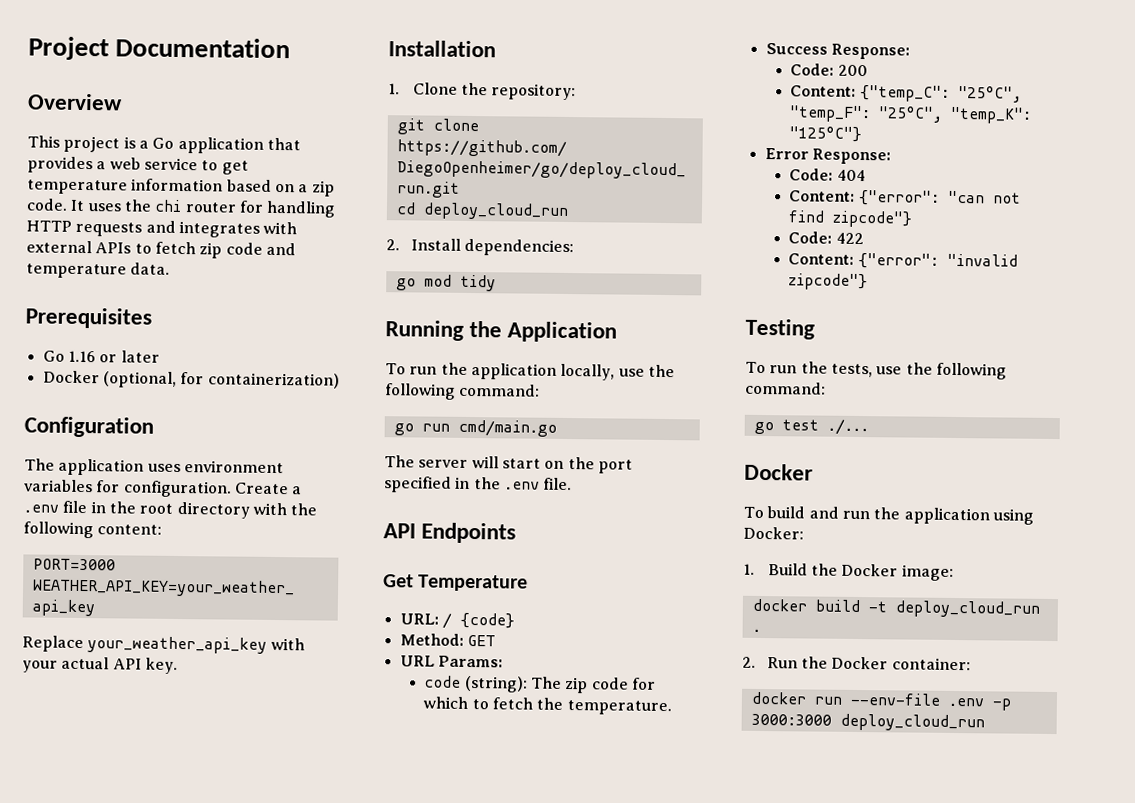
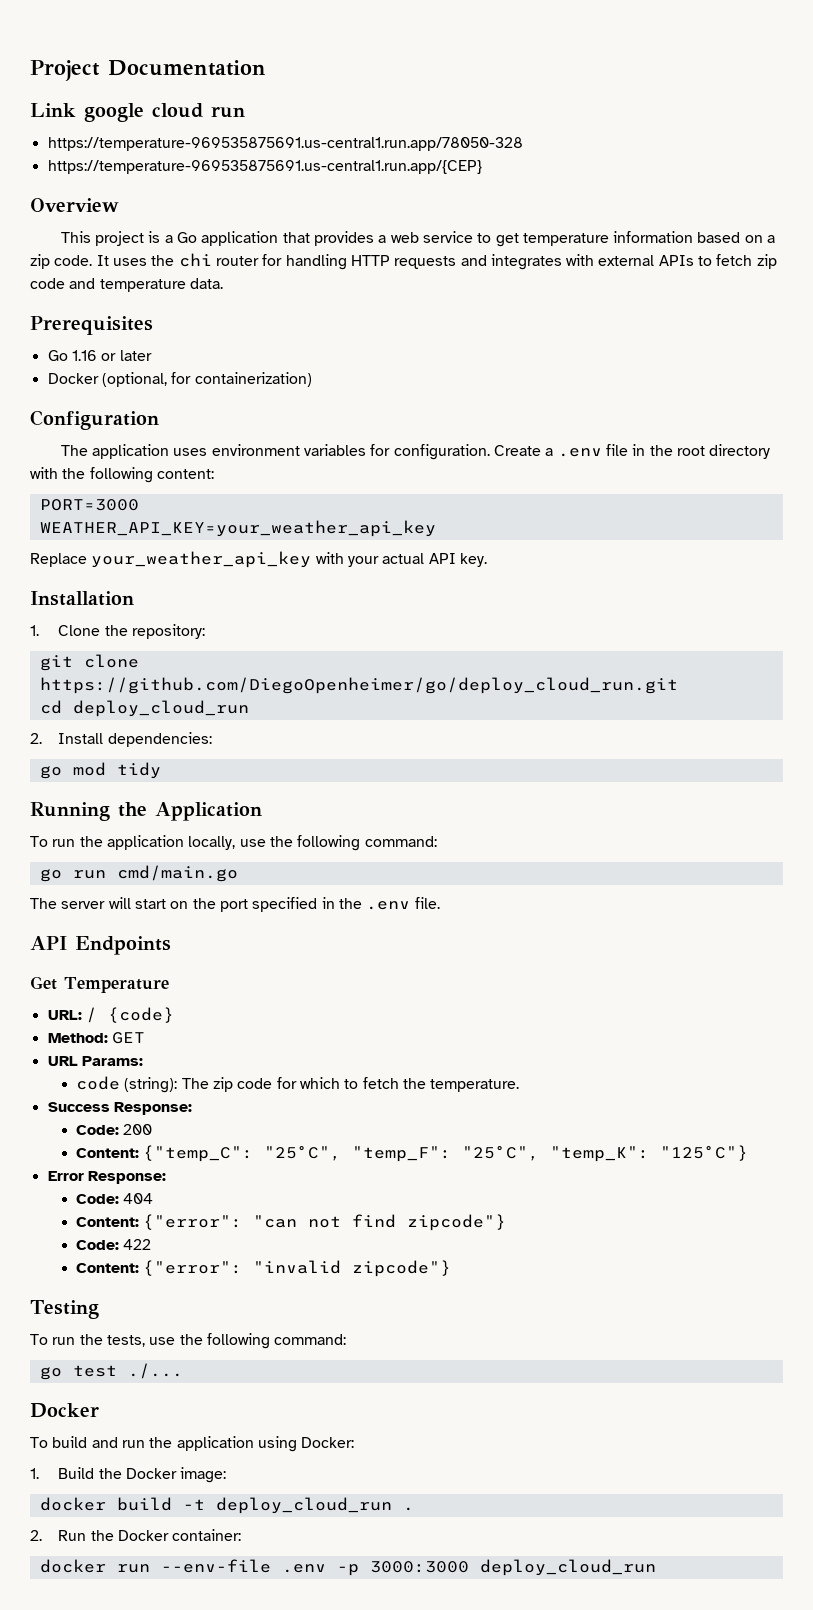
(291, 48) none -> [30,103,245,122] [47,137,523,151] [47,160,482,174] // Link google cloud run // https://temperature-969535875691.us-central1.run.app/78050-328 // https://temperature-969535875691.us-central1.run.app/{CEP}

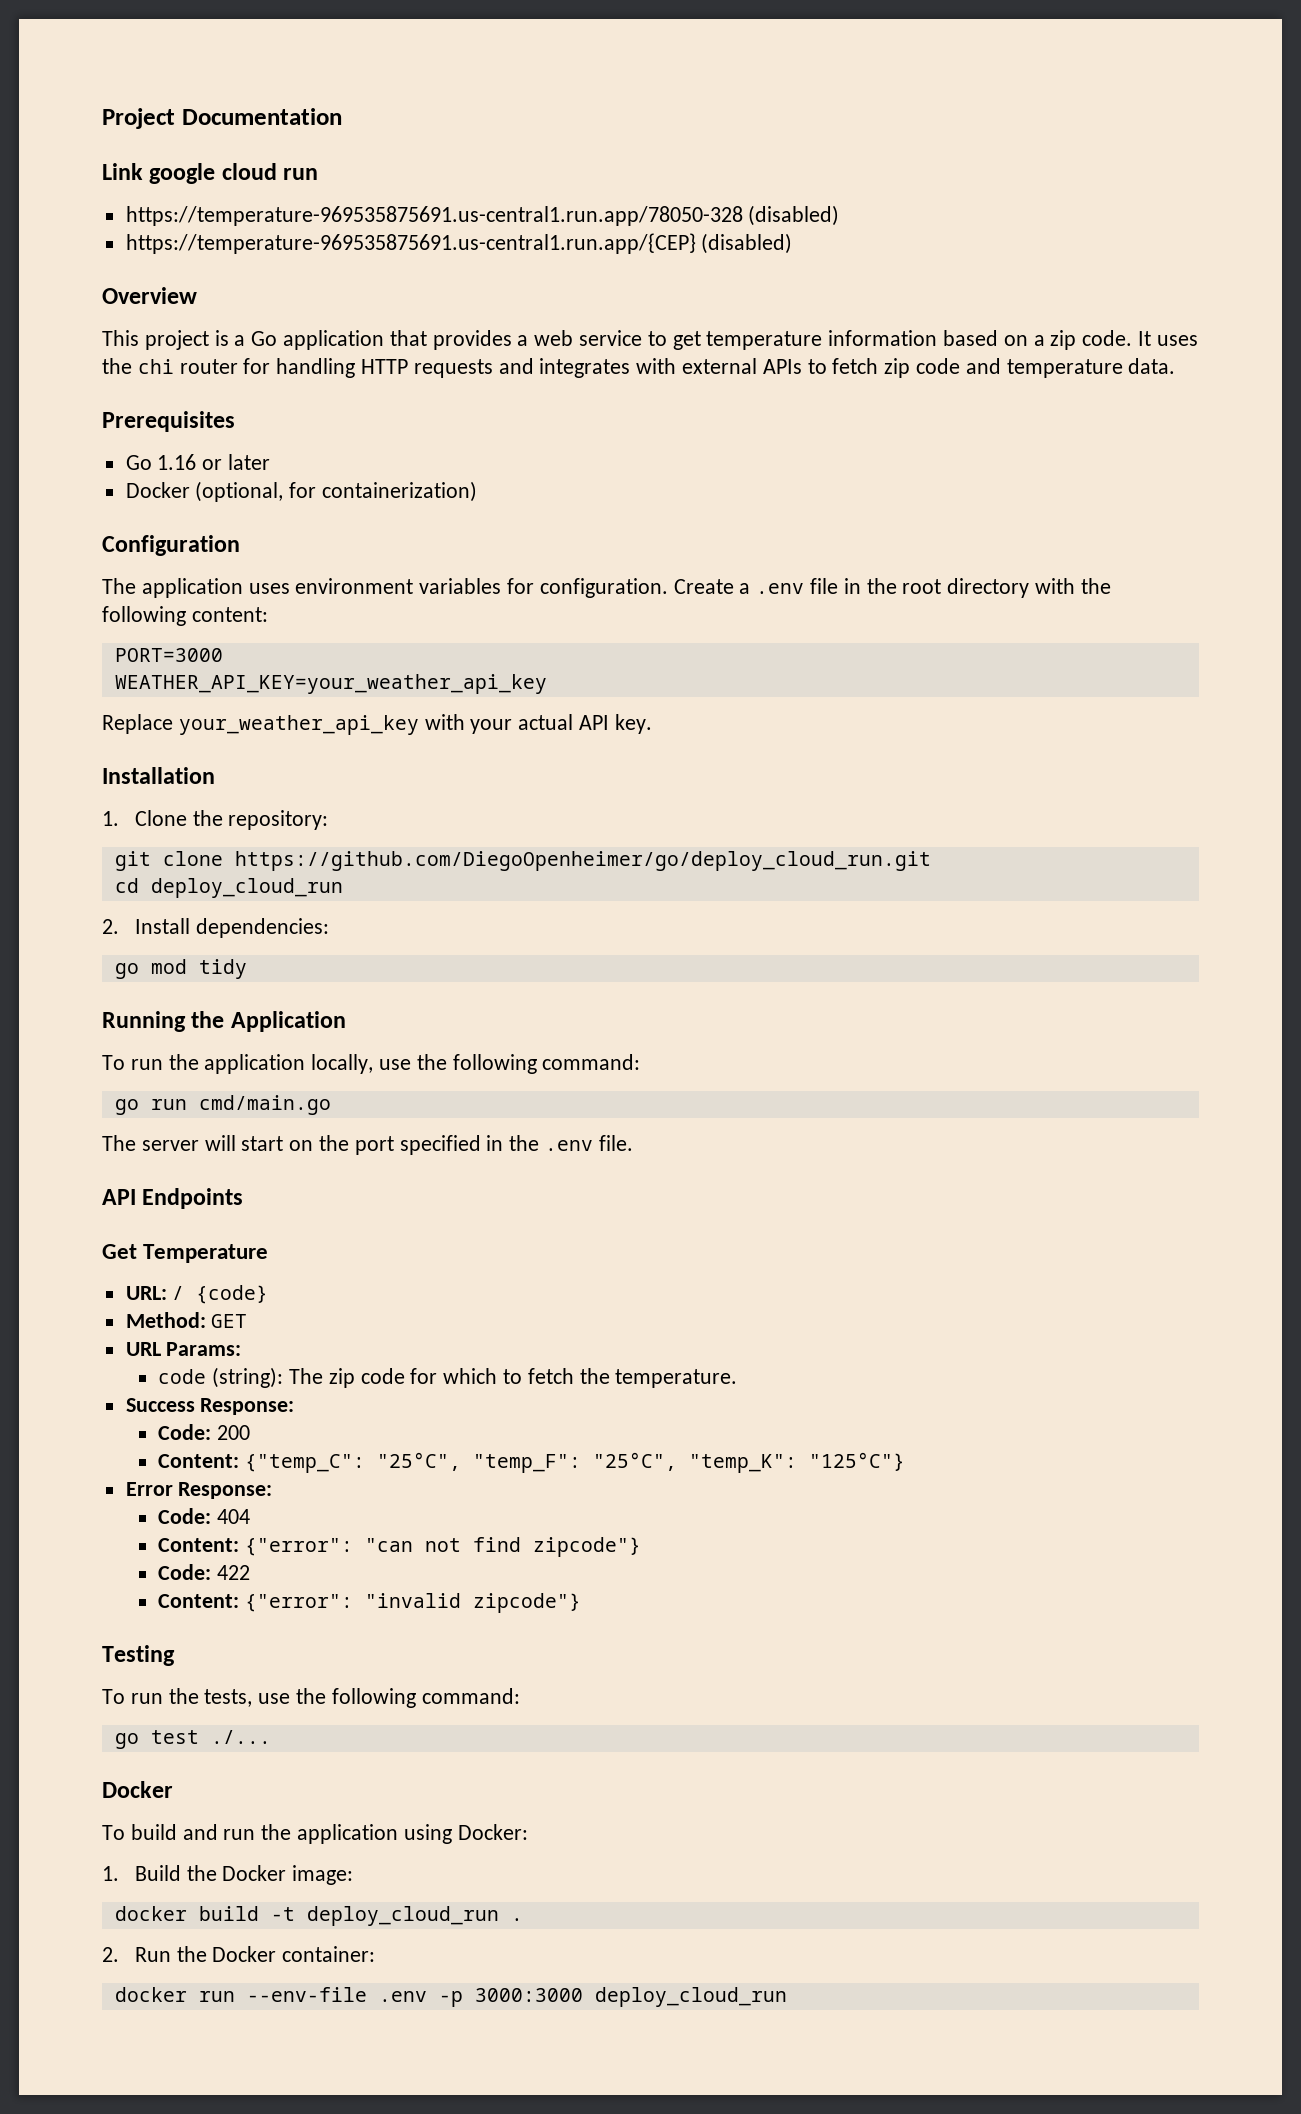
(523, 144) none -> [748,205,840,226] (disabled)
(482, 167) none -> [701,233,793,254] (disabled)

